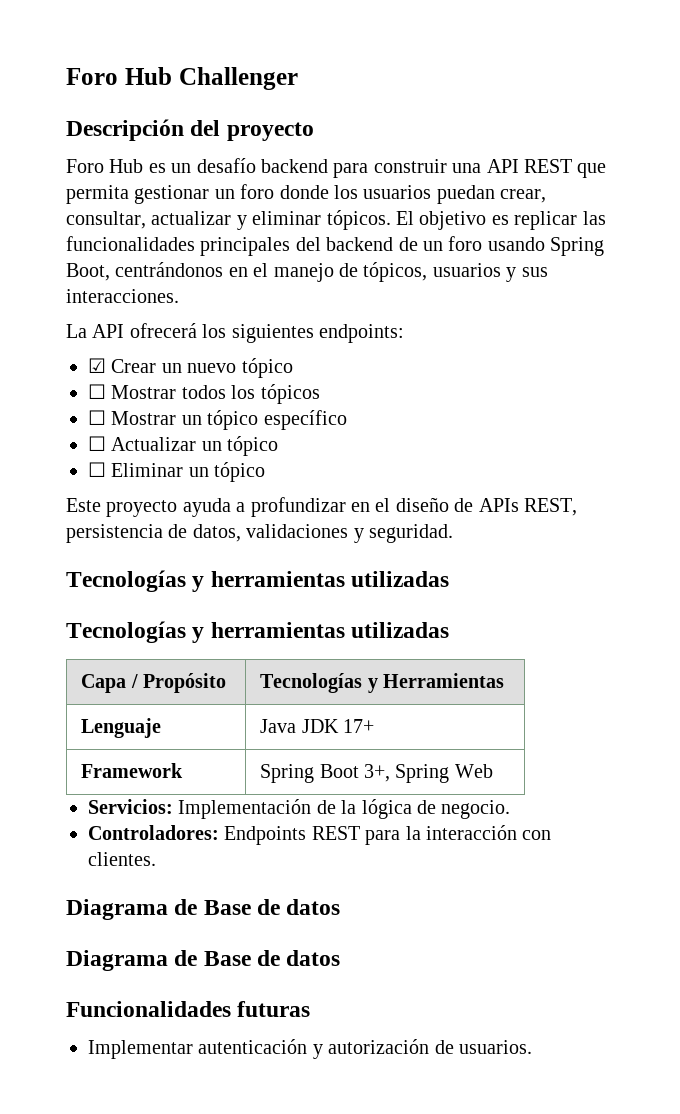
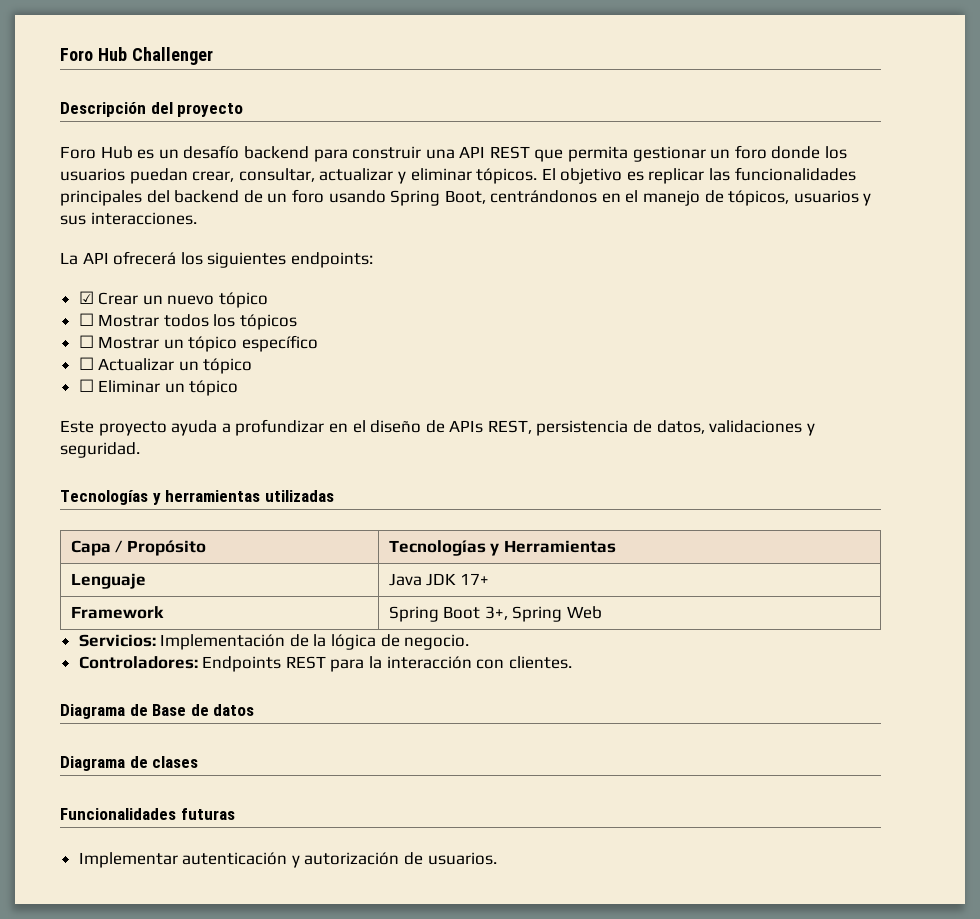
[66,621,450,643] // Tecnologías y herramientas utilizadas -> (334, 496) none
[203,950,341,966] Base de datos -> [152,756,199,768] clases

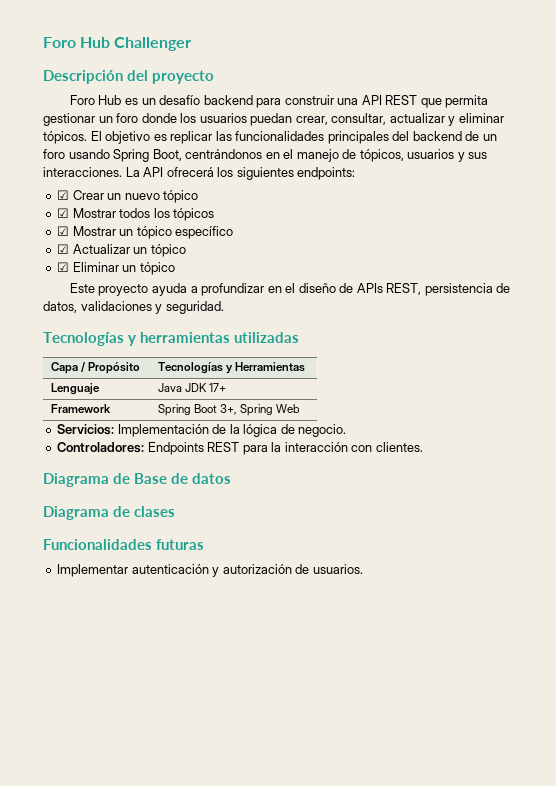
(197, 218) // -> (122, 172) none
[78,313,94,326] ☐ -> [57,208,70,218] ☑
[78,335,94,348] ☐ -> [57,226,70,236] ☑
[78,357,94,370] ☐ -> [57,244,70,254] ☑
[78,379,94,392] ☐ -> [57,262,70,272] ☑

